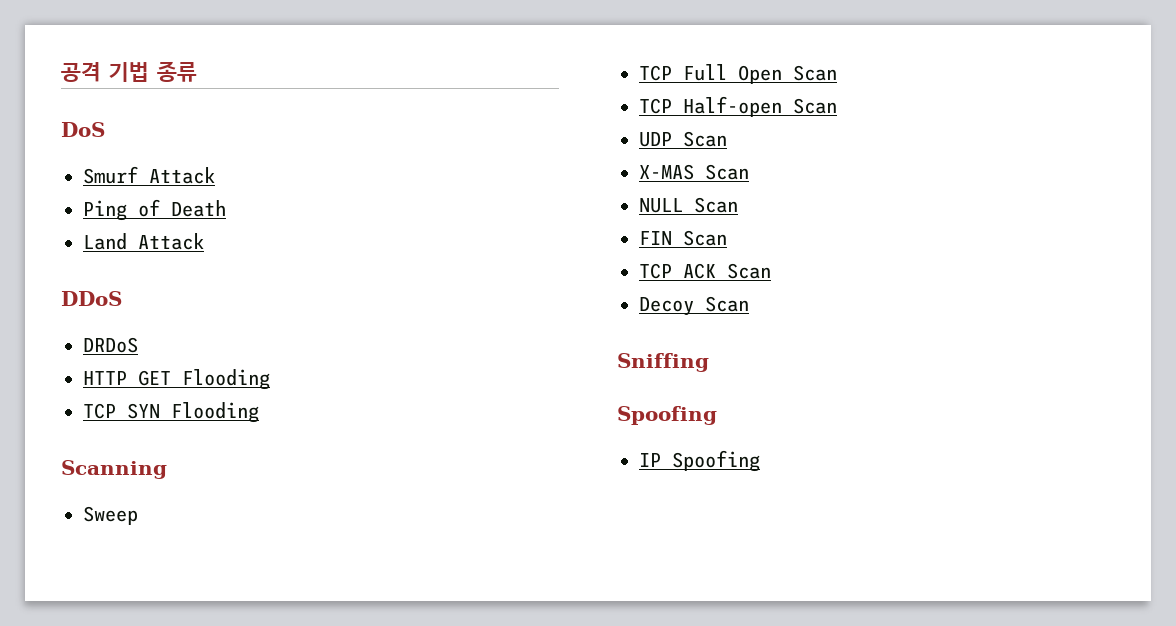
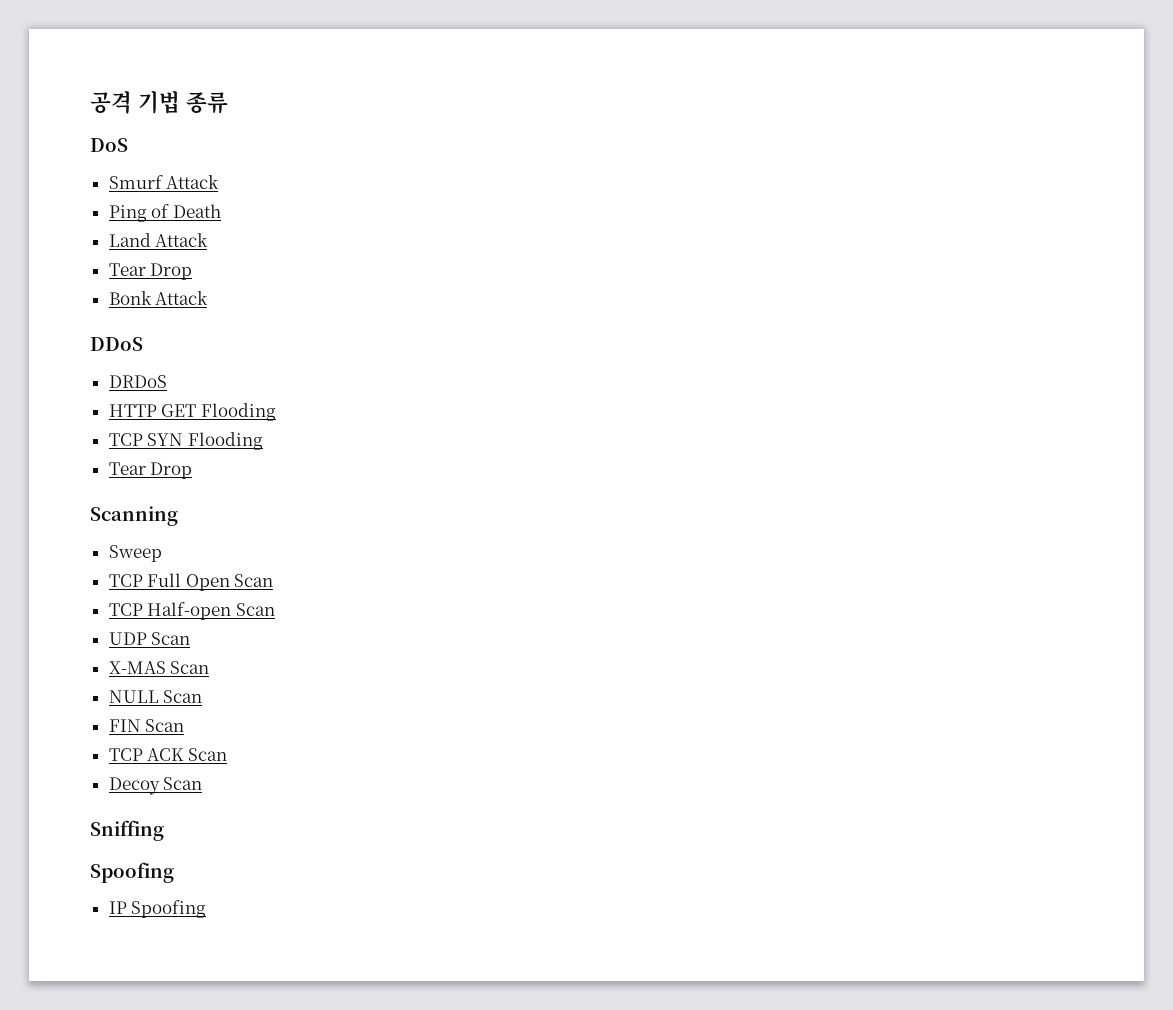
(204, 241) none -> [108,263,193,280] [108,291,209,305] // Tear Drop // Bonk Attack
(259, 412) none -> [108,462,193,479] // Tear Drop

